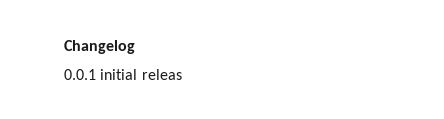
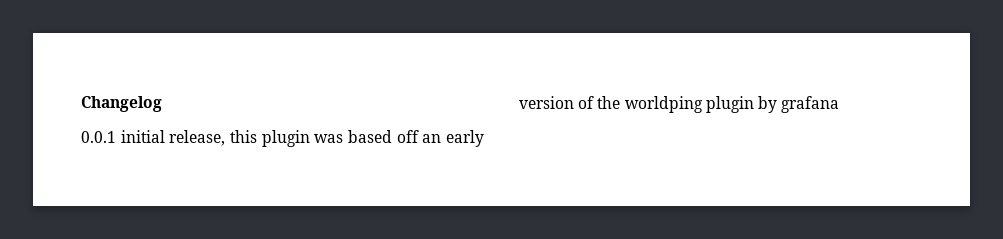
[141,69,182,80] releas -> [169,130,484,147] [519,96,840,113] release, this plugin was based off an early version of the worldping plugin by grafana

